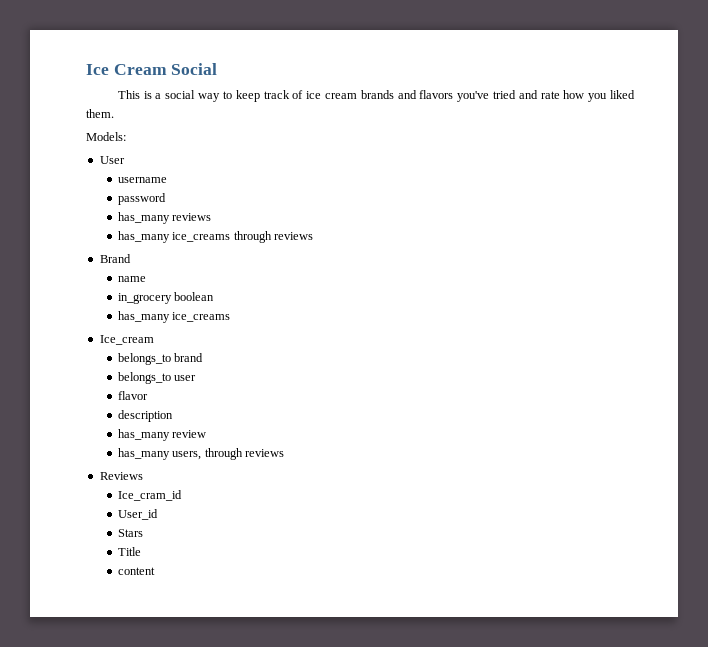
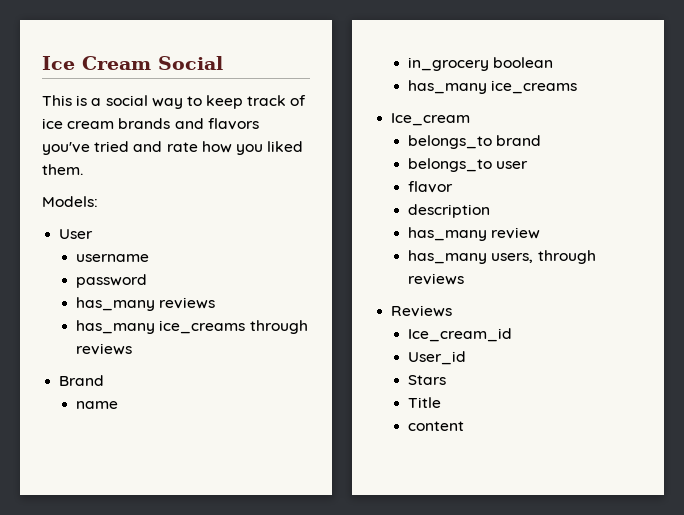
[117,490,182,501] Ice_cram_id -> [408,328,513,342] Ice_cream_id

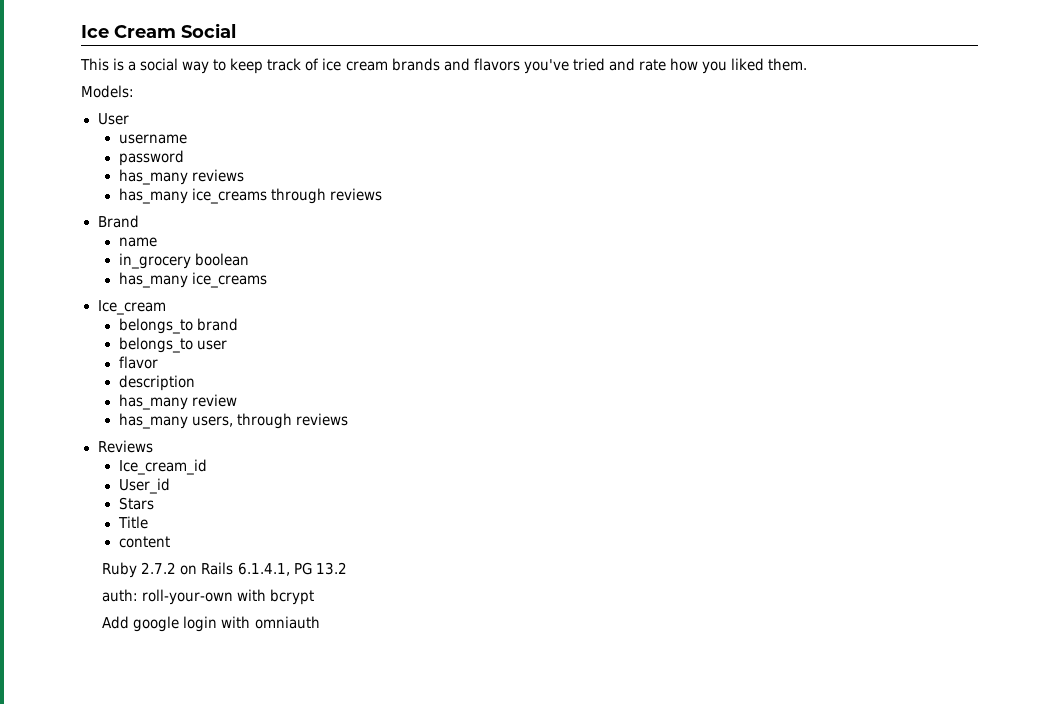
(465, 426) none -> [102,562,347,578] [102,589,315,605] [102,616,320,632] // Ruby 2.7.2 on Rails 6.1.4.1, PG 13.2 // auth: roll-your-own with bcrypt // Add google login with omniauth

